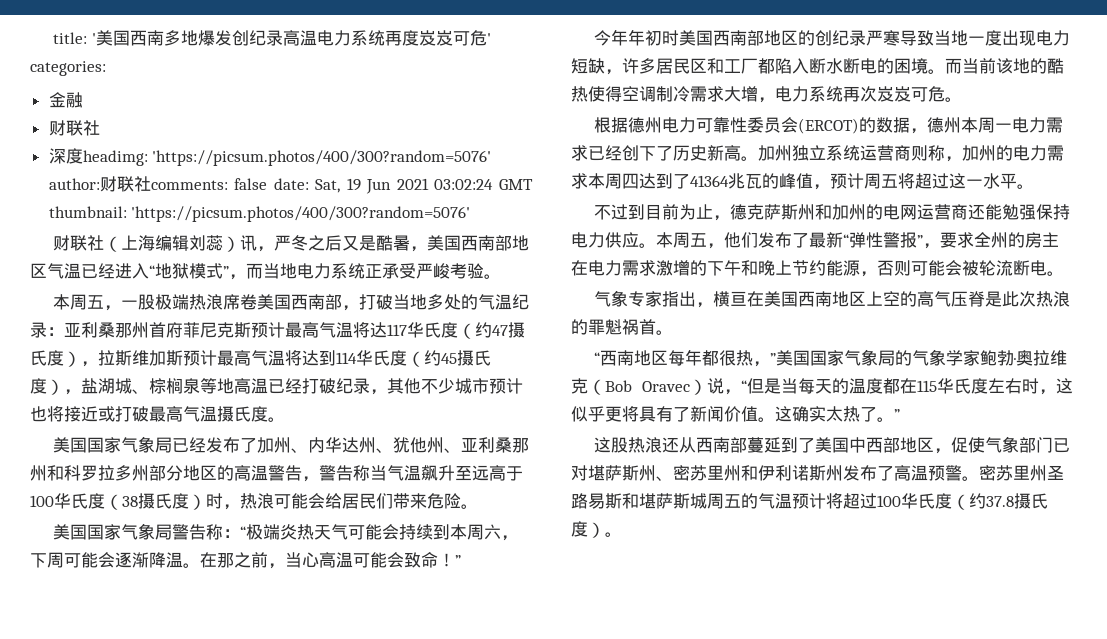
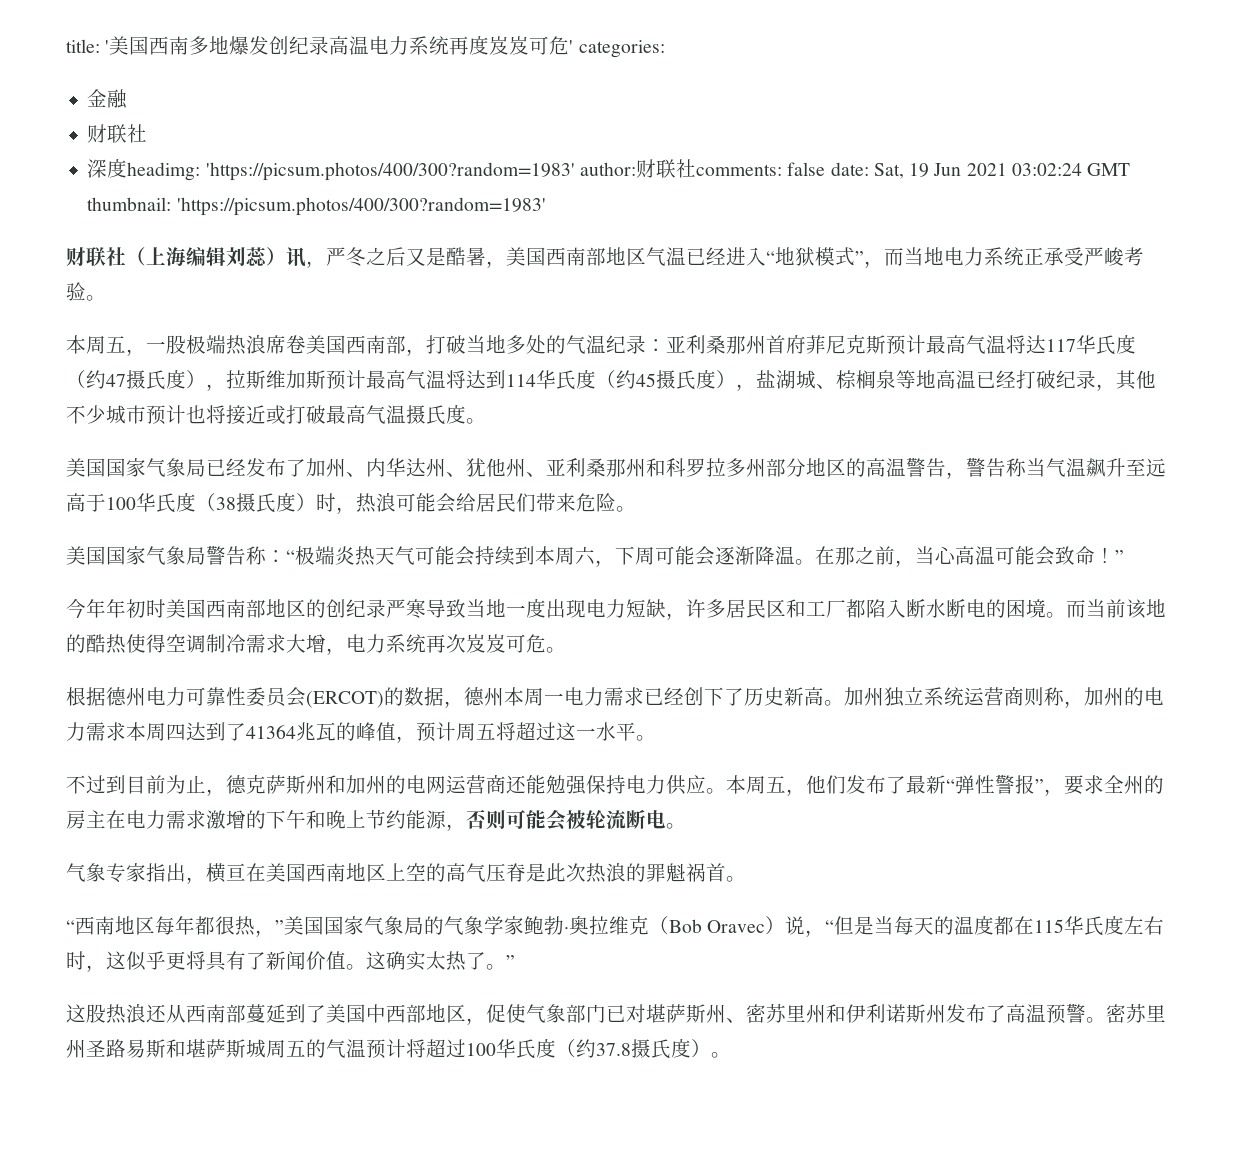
[152,150,492,166] 'https://picsum.photos/400/300?random=5076' -> [205,162,575,181] 'https://picsum.photos/400/300?random=1983'
[131,206,471,222] 'https://picsum.photos/400/300?random=5076' -> [176,197,546,216] 'https://picsum.photos/400/300?random=1983'

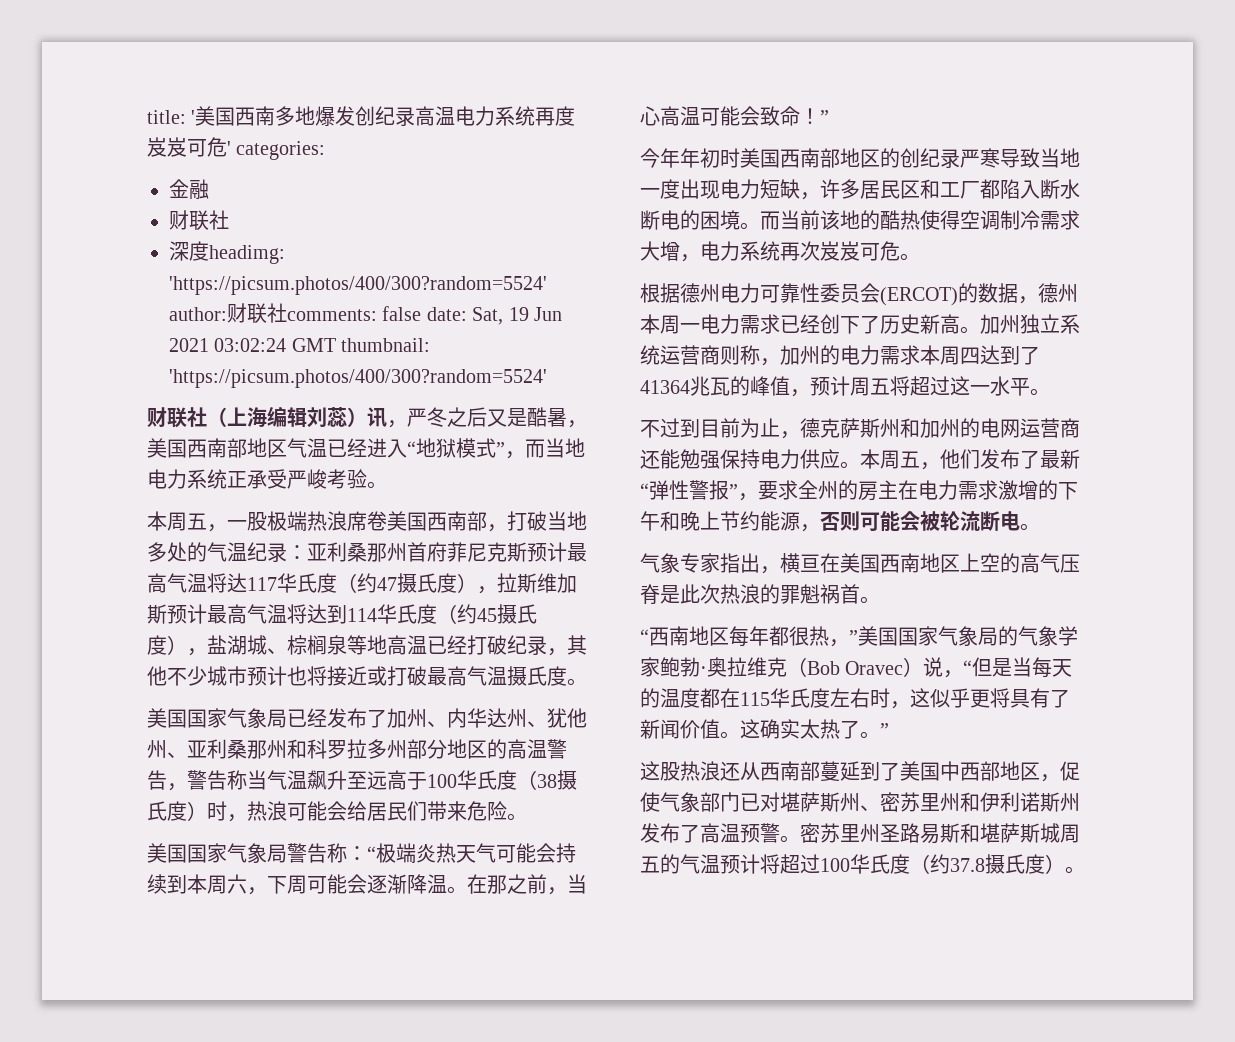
[205,162,575,181] 'https://picsum.photos/400/300?random=1983' -> [169,276,547,295] 'https://picsum.photos/400/300?random=5524'
[176,197,546,216] 'https://picsum.photos/400/300?random=1983' -> [169,369,547,388] 'https://picsum.photos/400/300?random=5524'

